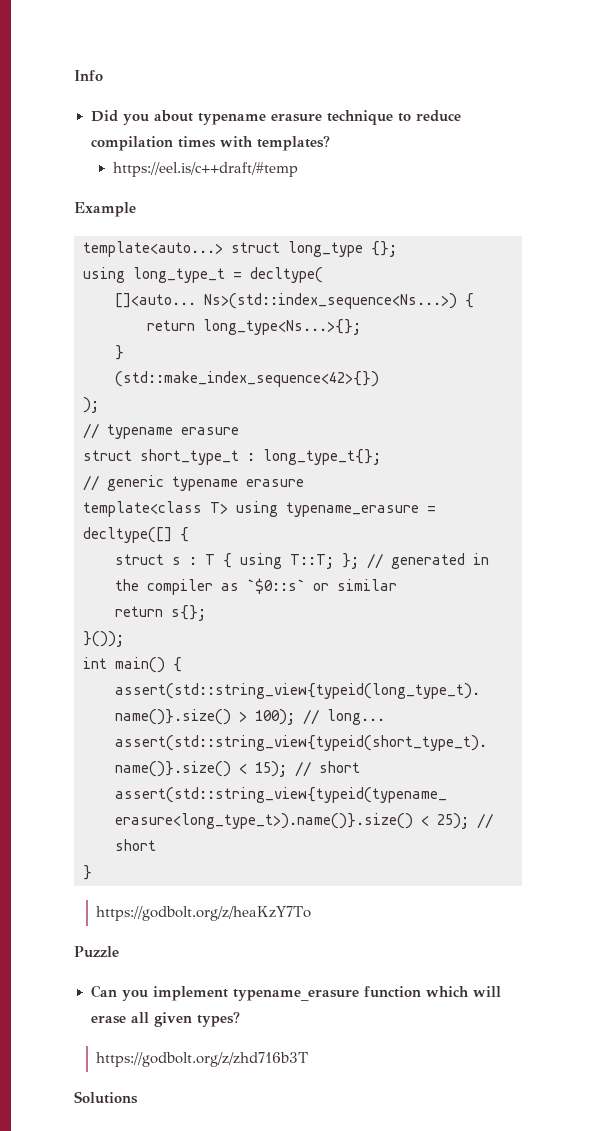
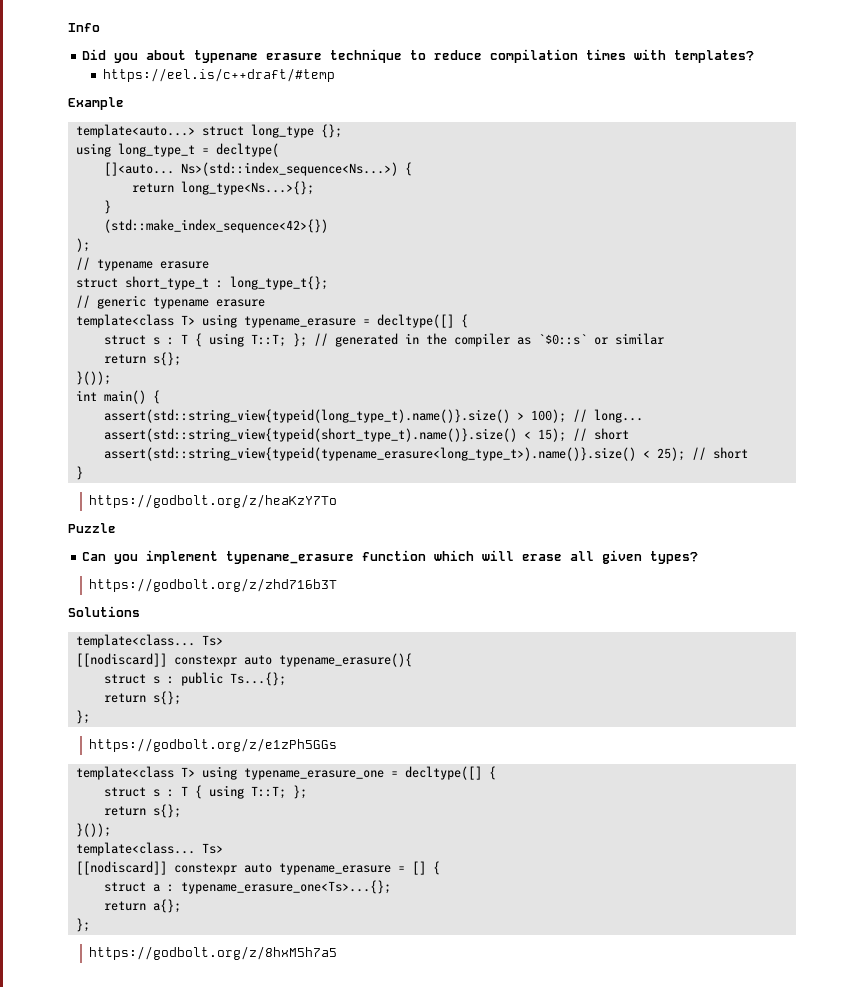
(138, 1097) none -> [75,634,223,648] [75,653,412,667] [103,672,286,686] [103,691,181,705] [75,710,90,724] [88,738,337,752] [75,766,496,780] [103,785,307,799] [103,804,181,818] [75,823,111,837] [75,842,223,856] [75,861,440,875] [103,880,391,894] [103,899,181,913] [75,918,90,932] [88,946,337,960] // template<class... Ts> // [[nodiscard]] constexpr auto typename_erasure(){ // struct s : public Ts...{}; // return s{}; // }; // https://godbolt.org/z/e1zPh5GGs // template<class T> using typename_erasure_one = decltype([] { // struct s : T { using T::T; }; // return s{}; // }()); // template<class... Ts> // [[nodiscard]] constexpr auto typename_erasure = [] { // struct a : typename_erasure_one<Ts>...{}; // return a{}; // }; // https://godbolt.org/z/8hxM5h7a5

